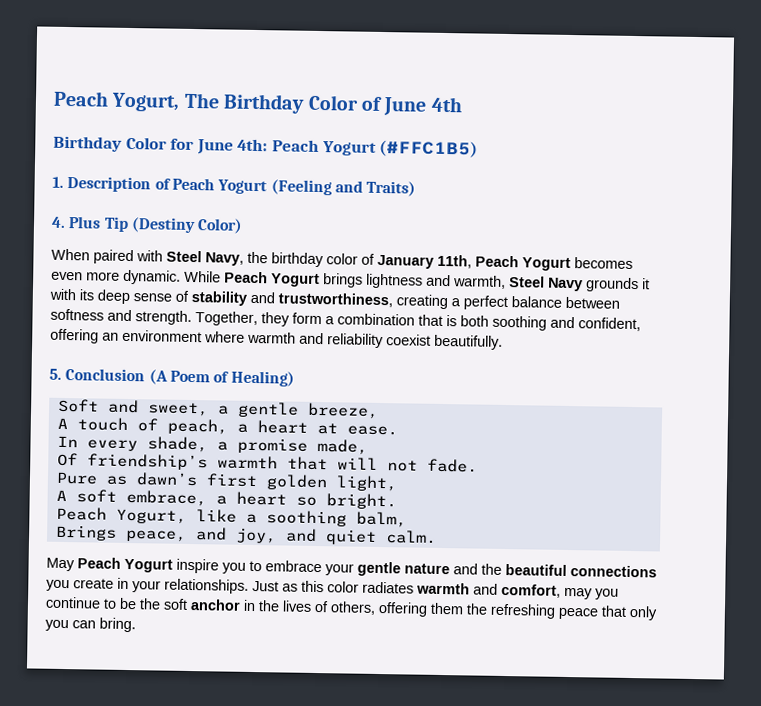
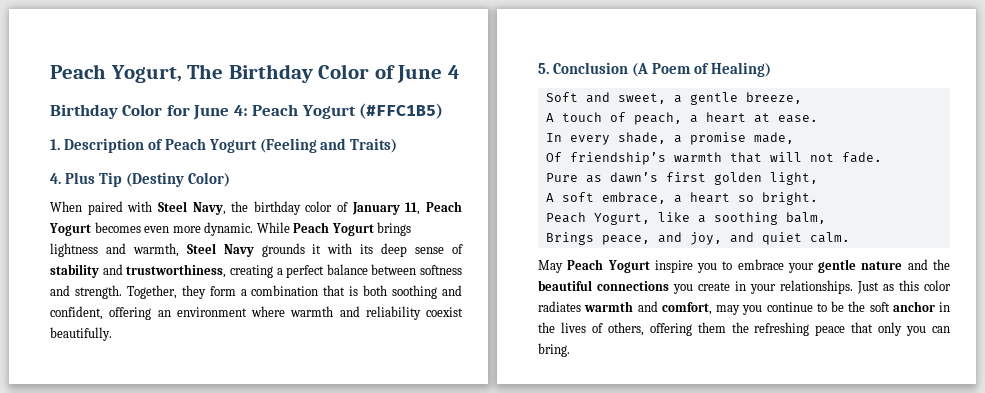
[430,96,463,113] 4th -> [447,65,460,79] 4
[237,138,269,152] 4th: -> [233,105,248,116] 4:
[437,254,472,269] 11th, -> [405,202,421,215] 11,

